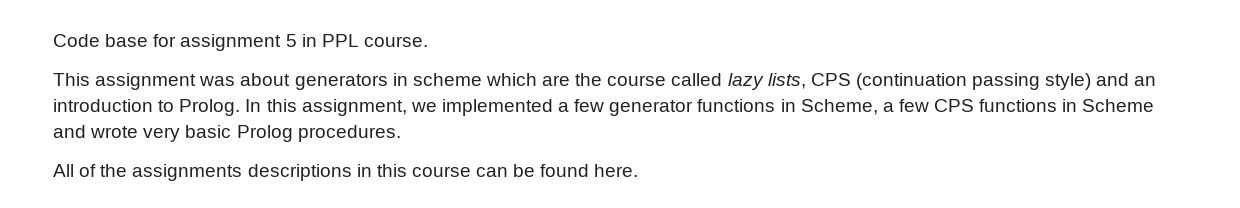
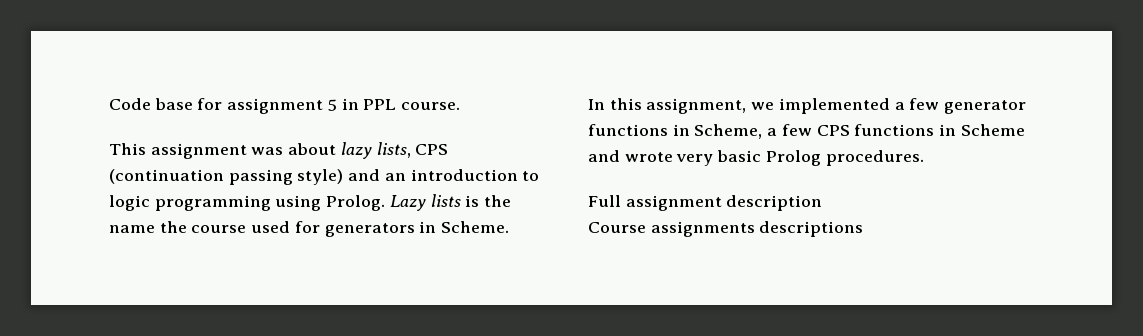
[294,73,723,90] generators in scheme which are the course called -> (337, 149) none
[179,99,241,116] Prolog. -> [109,194,512,211] [109,221,510,237] logic programming using Prolog. Lazy lists is the name the course used for generators in Scheme. //
[53,164,639,181] All of the assignments descriptions in this course can be found here. -> [588,195,823,211] [588,221,864,237] Full assignment description // Course assignments descriptions

